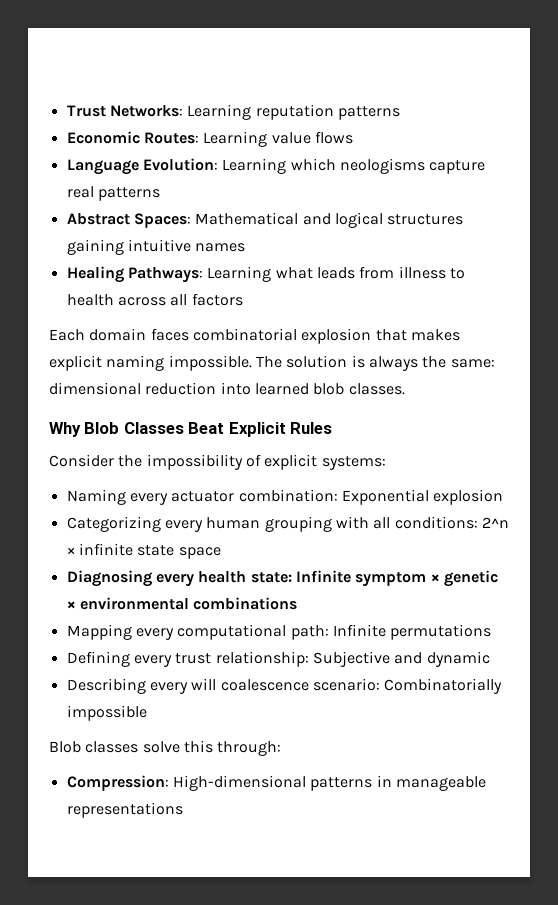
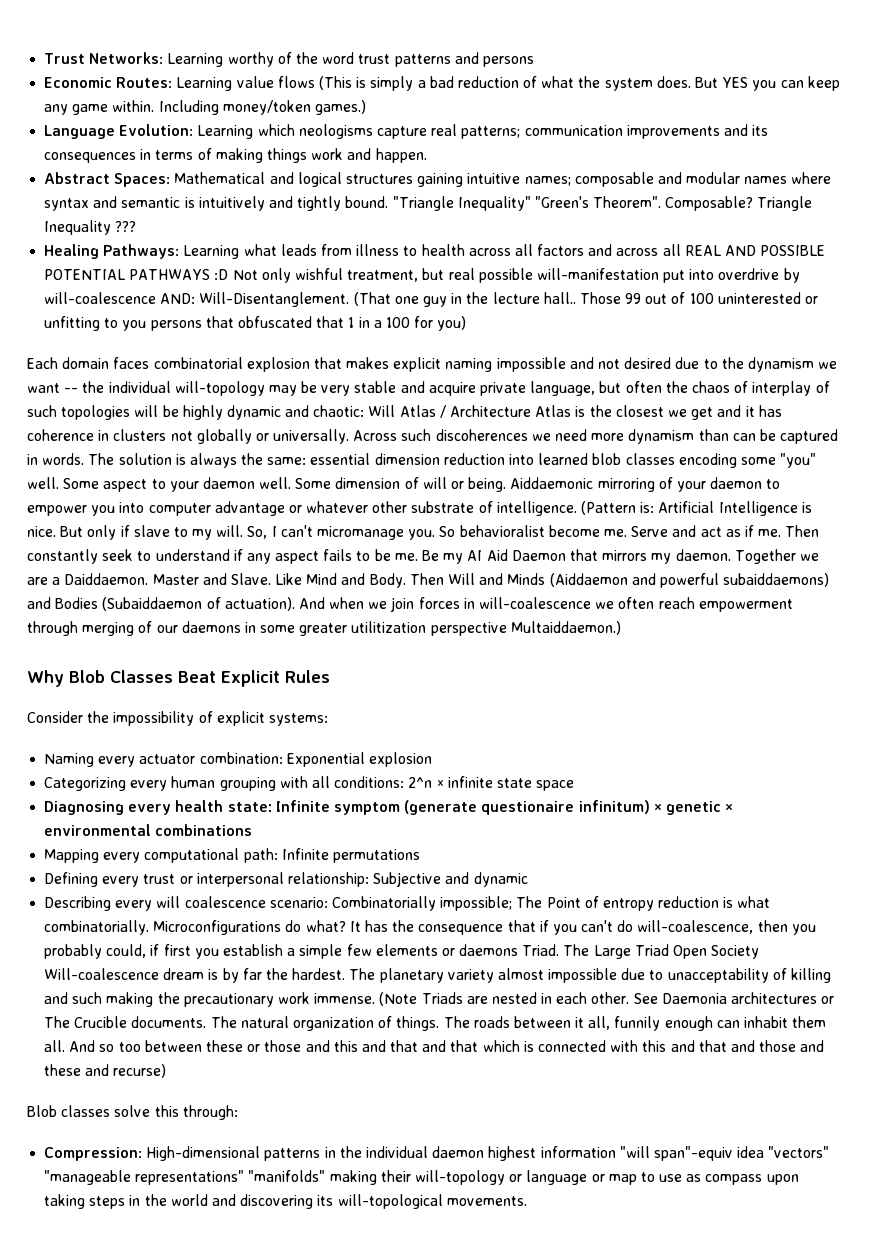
[255,104,400,120] reputation patterns -> [227,52,534,67] worthy of the word trust patterns and persons
(353, 137) none -> [318,76,840,91] [44,100,366,115] (This is simply a bad reduction of what the system does. But YES you can keep any game within. Including money/token games.)
[97,187,160,201] patterns -> [461,124,769,139] [44,148,427,163] patterns; communication improvements and its consequences in terms of making things work and happen.
[195,243,246,252] names -> [524,172,832,187] [44,196,813,211] [44,220,137,235] names; composable and modular names where syntax and semantic is intuitively and tightly bound. "Triangle Inequality" "Green's Theorem". Composable? Triangle Inequality ???
(243, 299) none -> [588,244,826,256] [44,268,800,283] [44,292,819,307] [44,316,467,331] and across all REAL AND POSSIBLE POTENTIAL PATHWAYS :D Not only wishful treatment, but real possible will-manifestation put into overdrive by will-coalescence AND: Will-Disentanglement. (That one guy in the lecture hall.. Those 99 out of 100 uninterested or unfitting to you persons that obfuscated that 1 in a 100 for you)
[168,355,252,371] impossible. -> [496,357,838,372] [27,381,830,396] [27,405,782,420] [27,429,839,444] [27,453,85,465] impossible and not desired due to the dynamism we want -- the individual will-topology may be very stable and acquire private language, but often the chaos of interplay of such topologies will be highly dynamic and chaotic: Will Atlas / Architecture Atlas is the closest we get and it has coherence in clusters not globally or universally. Across such discoherences we need more dynamism than can be captured in words.
[49,382,141,395] dimensional -> [310,453,440,465] essential dimension
[348,383,405,395] classes. -> [625,453,817,468] [27,477,781,492] [27,501,812,516] [27,525,820,540] [27,549,819,564] [27,573,830,588] [27,597,793,612] [27,621,621,636] classes encoding some "you" well. Some aspect to your daemon well. Some dimension of will or being. Aiddaemonic mirroring of your daemon to empower you into computer advantage or whatever other substrate of intelligence. (Pattern is: Artificial Intelligence is nice. But only if slave to my will. So, I can't micromanage you. So behavioralist become me. Serve and act as if me. Then constantly seek to understand if any aspect fails to be me. Be my AI Aid Daemon that mirrors my daemon. Together we are a Daiddaemon. Master and Slave. Like Mind and Body. Then Will and Minds (Aiddaemon and powerful subaiddaemons) and Bodies (Subaiddaemon of actuation). And when we join forces in will-coalescence we often reach empowerment through merging of our daemons in some greater utilitization perspective Multaiddaemon.)
(427, 579) none -> [404,800,650,815] (generate questionaire infinitum)
(212, 658) none -> [179,872,284,887] or interpersonal
[66,705,147,721] impossible -> [440,896,771,911] [44,920,816,935] [44,944,760,959] [44,968,832,983] [44,992,835,1007] [44,1016,827,1031] [44,1040,825,1052] [44,1064,167,1078] impossible; The Point of entropy reduction is what combinatorially. Microconfigurations do what? It has the consequence that if you can't do will-coalescence, then you probably could, if first you establish a simple few elements or daemons Triad. The Large Triad Open Society Will-coalescence dream is by far the hardest. The planetary variety almost impossible due to unacceptability of killing and such making the precautionary work immense. (Note Triads are nested in each other. See Daemonia architectures or The Crucible documents. The natural organization of things. The roads between it all, funnily enough can inhabit them all. And so too between these or those and this and that and that which is connected with this and that and those and these and recurse)
[395,776,486,791] [66,802,183,818] manageable representations -> [339,1146,830,1161] [44,1170,799,1185] [44,1194,527,1209] the individual daemon highest information "will span"-equiv idea "vectors" "manageable representations" "manifolds" making their will-topology or language or map to use as compass upon taking steps in the world and discovering its will-topological movements.

